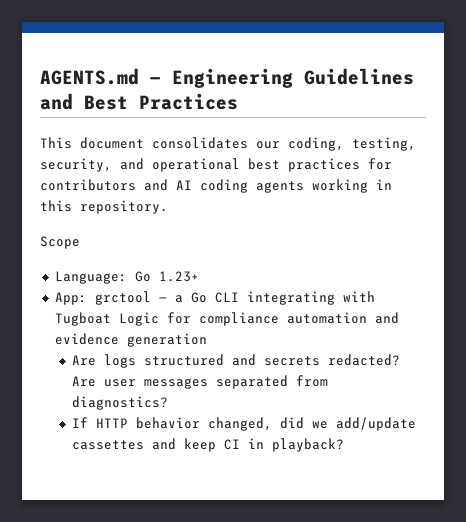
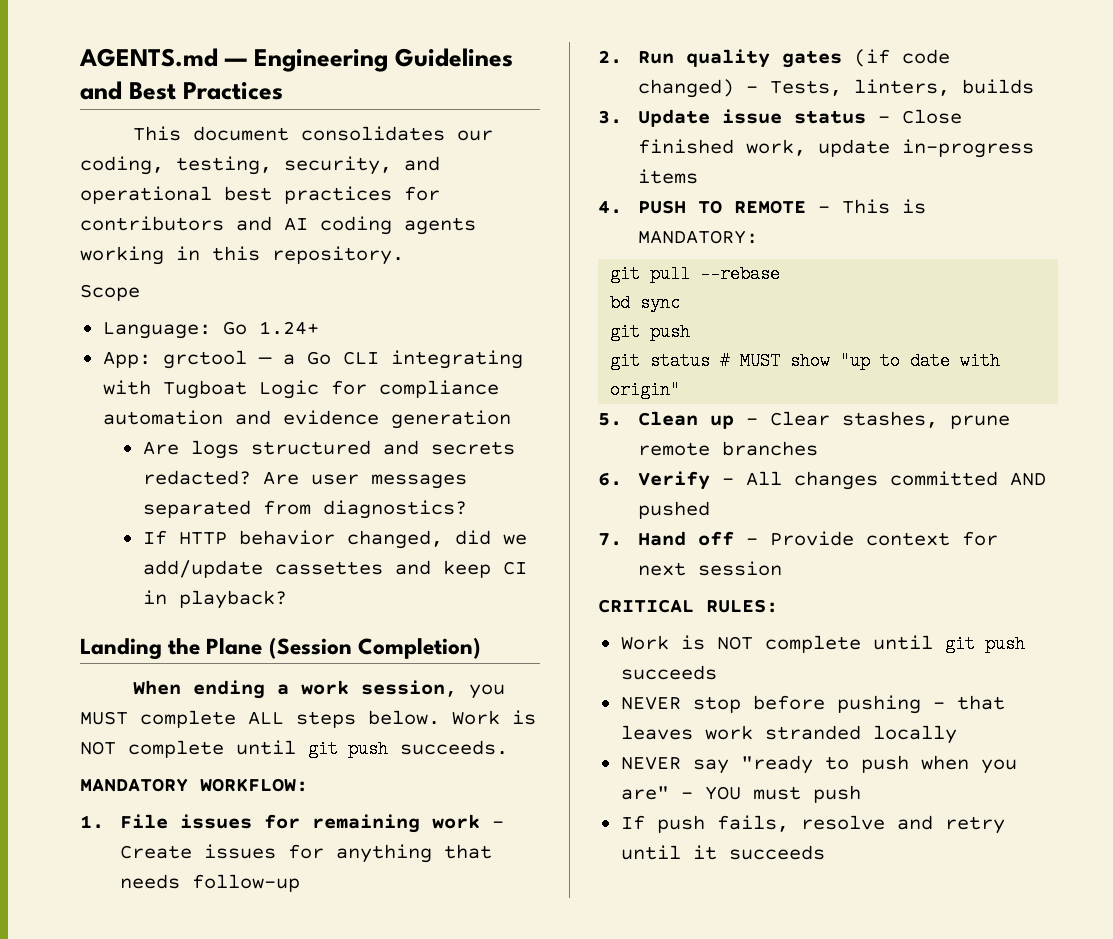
[158,271,199,282] 1.23+ -> [258,321,319,335] 1.24+
(345, 445) none -> [80,637,481,660] [133,680,506,699] [80,710,536,728] [80,740,508,758] [80,778,308,792] [80,814,505,833] [120,844,493,863] [120,874,301,892] [598,49,951,68] [638,79,1035,98] [598,109,963,127] [638,139,1035,158] [638,169,699,184] [598,199,927,214] [638,230,759,244] [610,265,781,283] [610,294,681,312] [610,323,691,341] [610,352,1001,370] [610,381,681,399] [598,411,1011,429] [638,441,819,456] [598,471,1047,490] [638,501,711,519] [598,531,999,546] [638,561,783,576] [598,599,778,613] [620,635,1025,653] [620,665,717,680] [620,695,1005,714] [620,725,957,744] [620,755,1017,774] [620,785,861,803] [620,815,1005,834] [620,845,825,860] // Landing the Plane (Session Completion) // When ending a work session, you MUST complete ALL steps below. Work is NOT complete until git push succeeds. // MANDATORY WORKFLOW: // 1. File issues for remaining work - Create issues for anything that needs follow-up // 2. Run quality gates (if code changed) - Tests, linters, builds // 3. Update issue status - Close finished work, update in-progress items // 4. PUSH TO REMOTE - This is MANDATORY: // git pull --rebase // bd sync // git push // git status # MUST show "up to date with origin" // 5. Clean up - Clear stashes, prune remote branches // 6. Verify - All changes committed AND pushed // 7. Hand off - Provide context for next session // CRITICAL RULES: // Work is NOT complete until git push succeeds // NEVER stop before pushing - that leaves work stranded locally // NEVER say "ready to push when you are" - YOU must push // If push fails, resolve and retry until it succeeds

